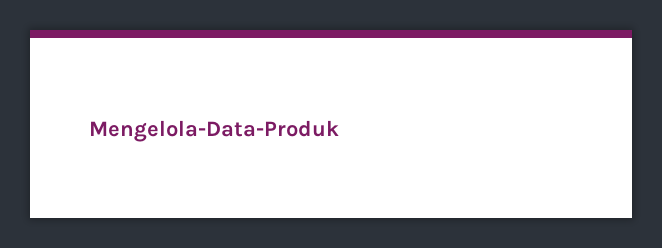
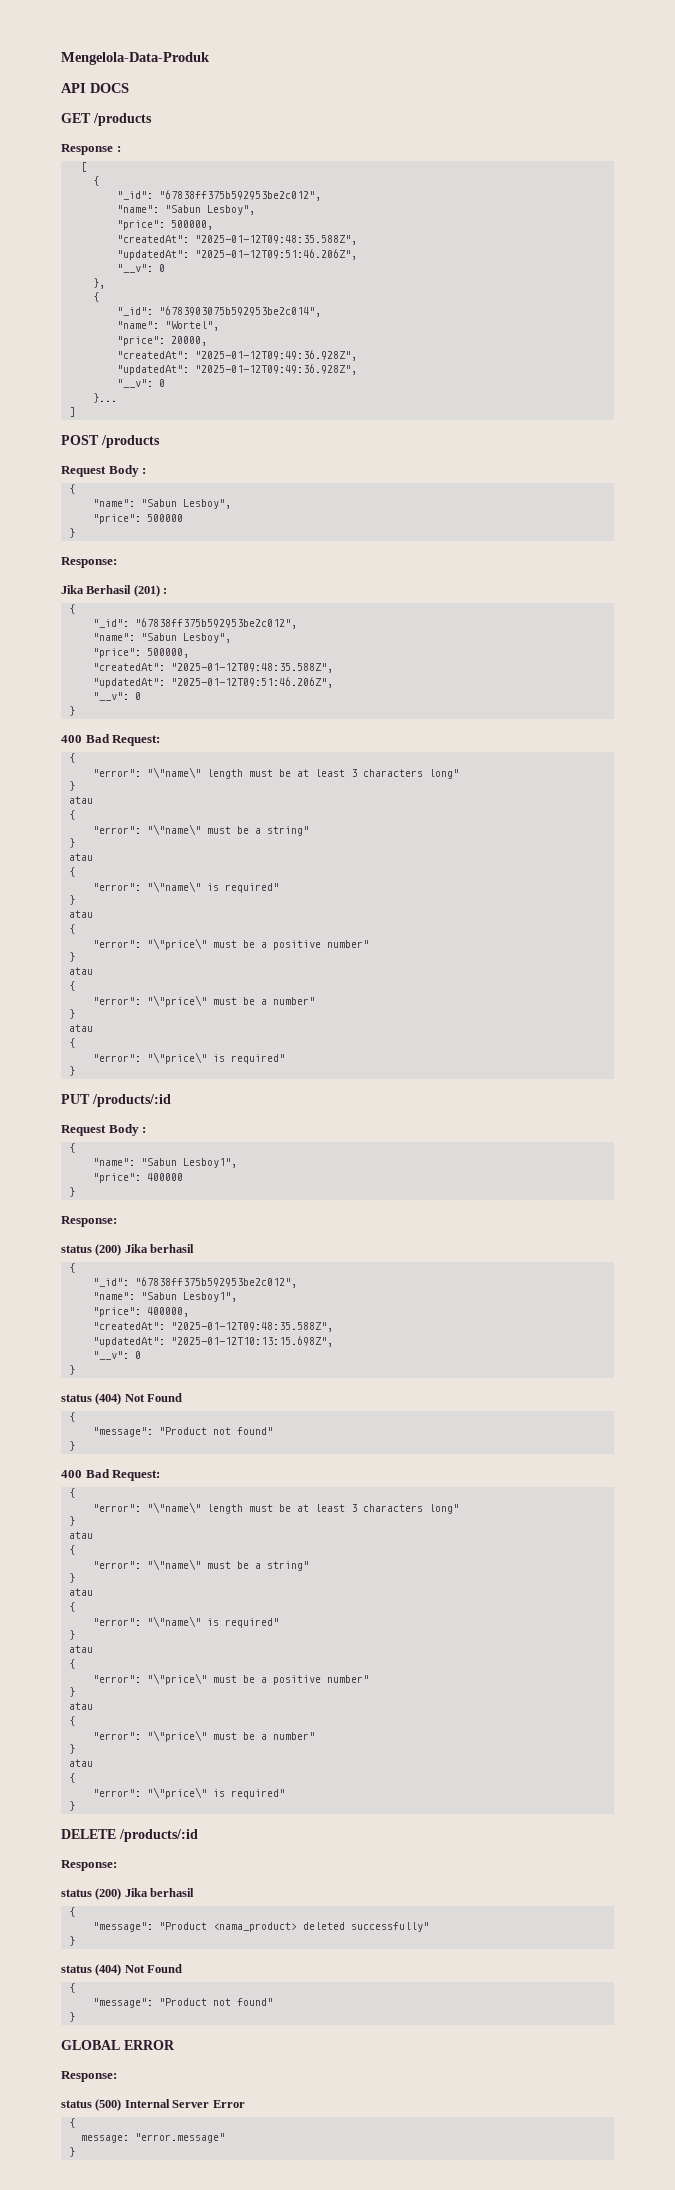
(339, 131) none -> [61,83,129,93] [61,113,152,126] [61,144,121,155] [80,162,87,172] [92,176,99,186] [116,190,321,201] [116,205,255,215] [116,220,213,230] [116,235,357,245] [116,249,357,260] [116,264,165,273] [92,278,105,289] [92,292,99,302] [116,306,321,317] [116,321,219,331] [116,336,207,346] [116,350,357,361] [116,364,357,375] [116,379,165,388] [92,393,117,403] [68,407,75,417] [61,435,160,448] [61,465,147,477] [68,484,75,494] [92,499,231,509] [92,514,183,524] [68,528,75,538] [61,557,117,568] [61,585,168,597] [68,604,75,614] [92,618,297,629] [92,633,231,643] [92,648,189,658] [92,663,333,673] [92,677,333,688] [92,692,141,701] [68,706,75,716] [61,734,161,746] [68,753,75,763] [92,767,459,779] [68,781,75,791] [68,796,93,804] [68,810,75,820] [92,824,309,836] [68,838,75,848] [68,853,93,861] [68,867,75,877] [92,881,279,893] [68,895,75,905] [68,910,93,918] [68,924,75,934] [92,938,369,950] [68,952,75,962] [68,967,93,975] [68,981,75,991] [92,995,315,1007] [68,1009,75,1019] [68,1024,93,1032] [68,1038,75,1048] [92,1052,285,1064] [68,1066,75,1076] [61,1094,171,1107] [61,1124,147,1136] [68,1143,75,1153] [92,1158,237,1168] [92,1173,183,1183] [68,1187,75,1197] [61,1216,117,1227] [61,1244,195,1256] [68,1263,75,1273] [92,1277,297,1288] [92,1292,237,1302] [92,1307,189,1317] [92,1322,333,1332] [92,1336,333,1347] [92,1351,141,1360] [68,1365,75,1375] [61,1393,183,1405] [68,1412,75,1422] [92,1427,273,1437] [68,1441,75,1451] [61,1469,161,1481] [68,1488,75,1498] [92,1502,459,1514] [68,1516,75,1526] [68,1531,93,1539] [68,1545,75,1555] [92,1559,309,1571] [68,1573,75,1583] [68,1588,93,1596] [68,1602,75,1612] [92,1616,279,1628] [68,1630,75,1640] [68,1645,93,1653] [68,1659,75,1669] [92,1673,369,1685] [68,1687,75,1697] [68,1702,93,1710] [68,1716,75,1726] [92,1730,315,1742] [68,1744,75,1754] [68,1759,93,1767] [68,1773,75,1783] [92,1787,285,1799] [68,1801,75,1811] [61,1829,198,1842] [61,1860,117,1871] [61,1888,195,1900] [68,1907,75,1917] [92,1922,429,1932] [68,1936,75,1946] [61,1964,183,1976] [68,1983,75,1993] [92,1998,273,2008] [68,2012,75,2022] [61,2040,175,2050] [61,2071,117,2082] [61,2099,245,2111] [68,2118,75,2128] [80,2133,225,2143] [68,2147,75,2157] // API DOCS // GET /products // Response : // [ // { // "_id": "67838ff375b592953be2c012", // "name": "Sabun Lesboy", // "price": 500000, // "createdAt": "2025-01-12T09:48:35.588Z", // "updatedAt": "2025-01-12T09:51:46.206Z", // "__v": 0 // }, // { // "_id": "6783903075b592953be2c014", // "name": "Wortel", // "price": 20000, // "createdAt": "2025-01-12T09:49:36.928Z", // "updatedAt": "2025-01-12T09:49:36.928Z", // "__v": 0 // }... // ] // POST /products // Request Body : // { // "name": "Sabun Lesboy", // "price": 500000 // } // Response: // Jika Berhasil (201) : // { // "_id": "67838ff375b592953be2c012", // "name": "Sabun Lesboy", // "price": 500000, // "createdAt": "2025-01-12T09:48:35.588Z", // "updatedAt": "2025-01-12T09:51:46.206Z", // "__v": 0 // } // 400 Bad Request: // { // "error": "\"name\" length must be at least 3 characters long" // } // atau // { // "error": "\"name\" must be a string" // } // atau // { // "error": "\"name\" is required" // } // atau // { // "error": "\"price\" must be a positive number" // } // atau // { // "error": "\"price\" must be a number" // } // atau // { // "error": "\"price\" is required" // } // PUT /products/:id // Request Body : // { // "name": "Sabun Lesboy1", // "price": 400000 // } // Response: // status (200) Jika berhasil // { // "_id": "67838ff375b592953be2c012", // "name": "Sabun Lesboy1", // "price": 400000, // "createdAt": "2025-01-12T09:48:35.588Z", // "updatedAt": "2025-01-12T10:13:15.698Z", // "__v": 0 // } // status (404) Not Found // { // "message": "Product not found" // } // 400 Bad Request: // { // "error": "\"name\" length must be at least 3 characters long" // } // atau // { // "error": "\"name\" must be a string" // } // atau // { // "error": "\"name\" is required" // } // atau // { // "error": "\"price\" must be a positive number" // } // atau // { // "error": "\"price\" must be a number" // } // atau // { // "error": "\"price\" is required" // } // DELETE /products/:id // Response: // status (200) Jika berhasil // { // "message": "Product <nama_product> deleted successfully" // } // status (404) Not Found // { // "message": "Product not found" // } // GLOBAL ERROR // Response: // status (500) Internal Server Error // { // message: "error.message" // }

